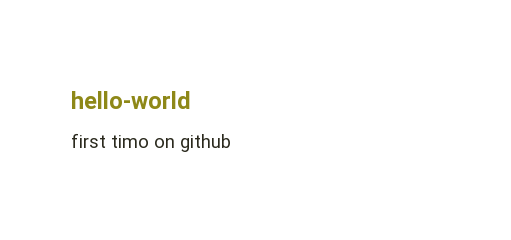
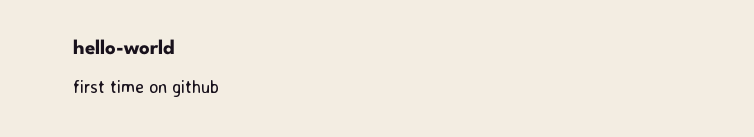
[111,135,149,148] timo -> [110,80,144,93] time

